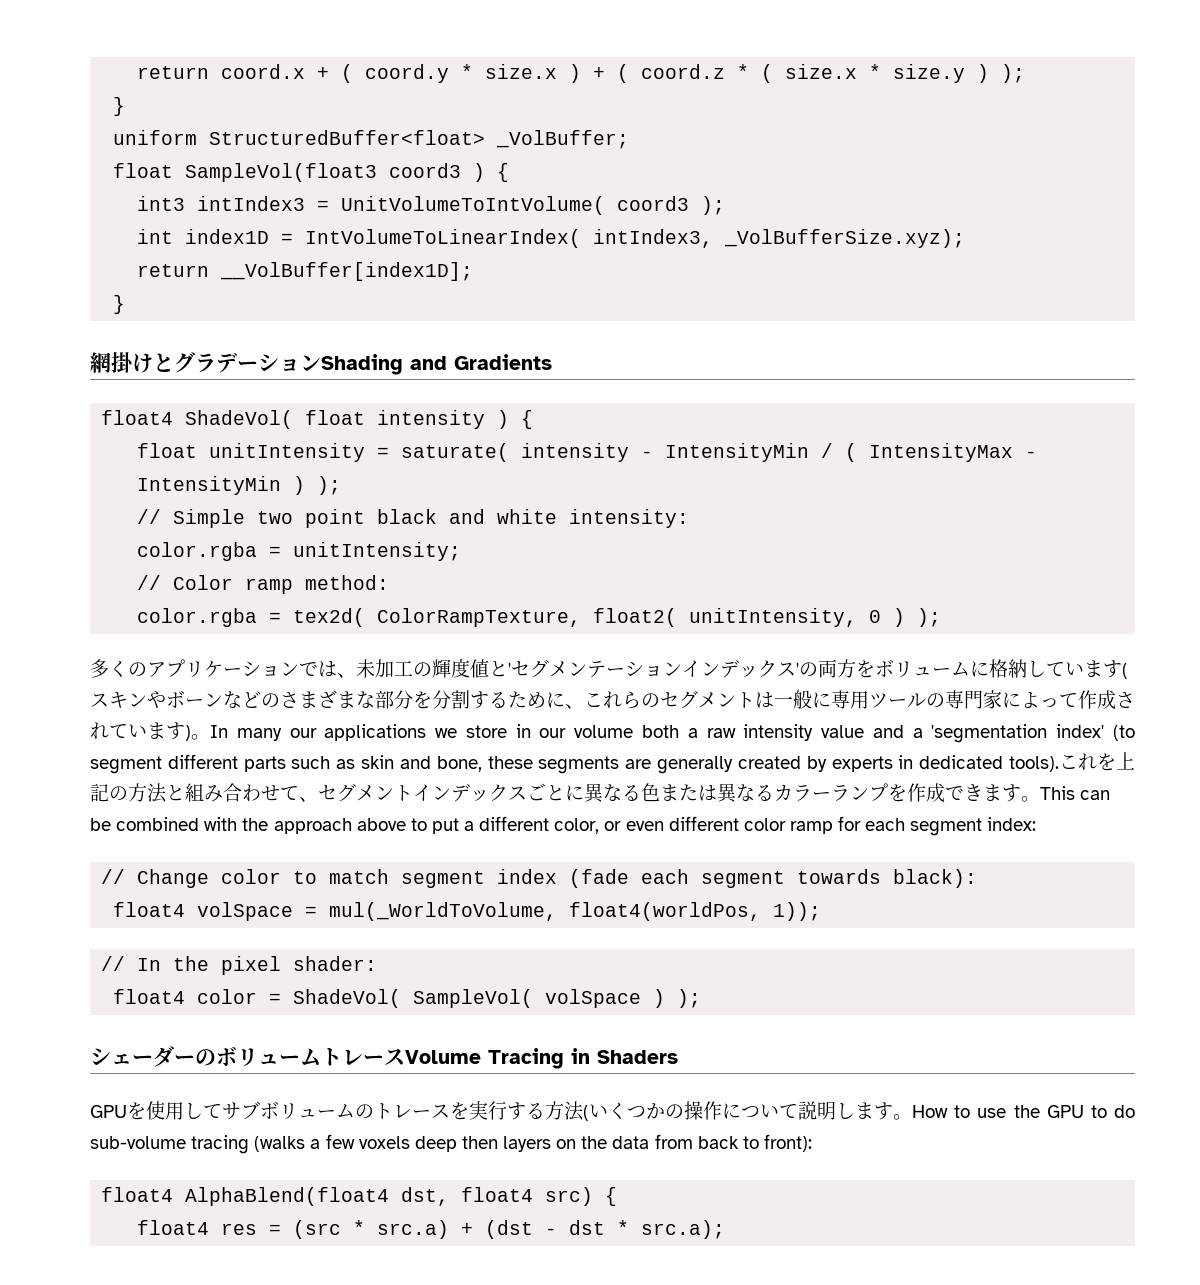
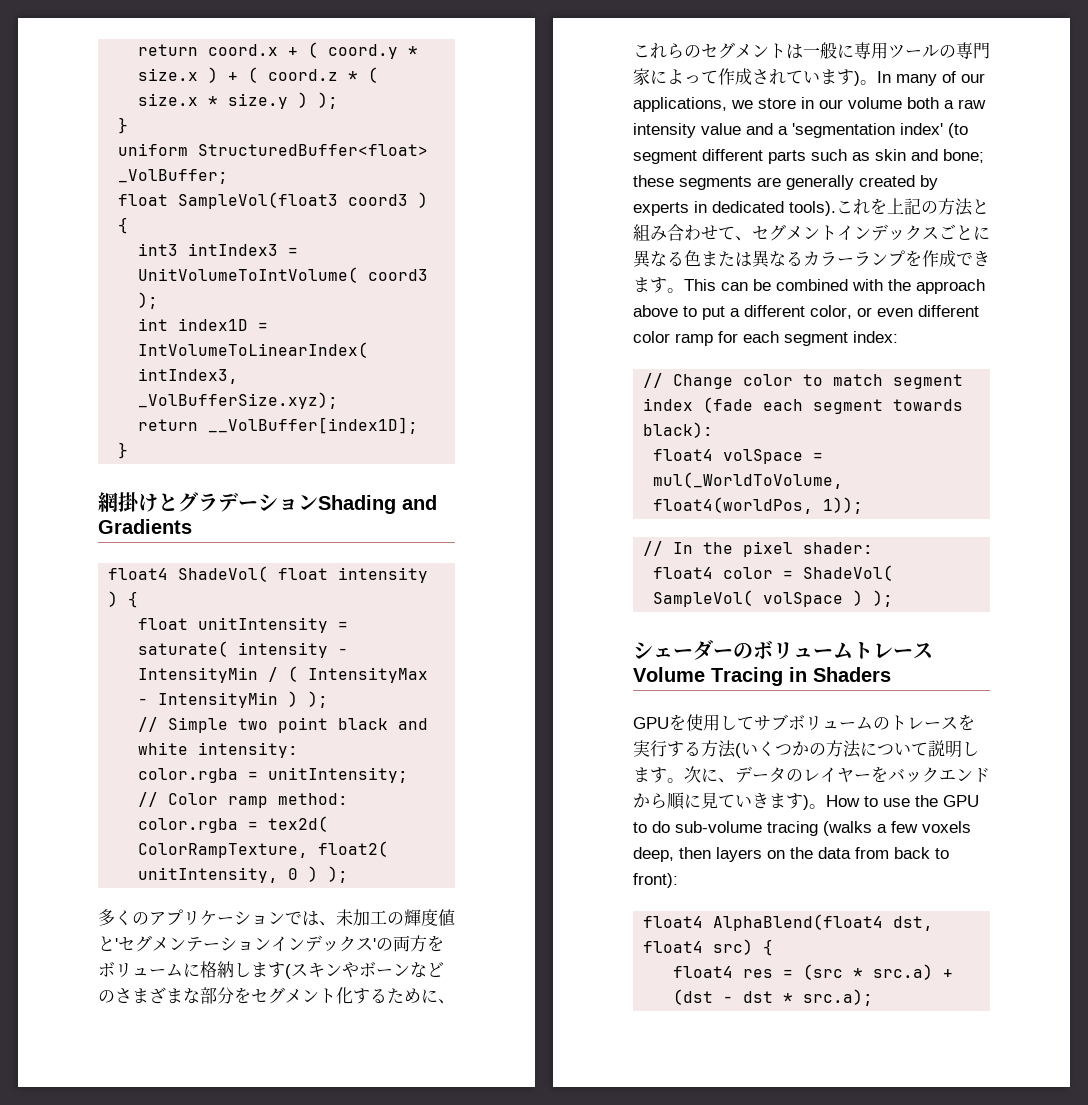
[1046,662,1084,676] てい -> (251, 969) none
[432,690,470,709] 分割 -> [251,987,353,1004] セグメント化
[289,724,427,741] our applications -> [942,71,985,83] [633,97,727,112] of our applications,
[436,756,482,772] bone, -> [943,149,984,163] bone;
[684,1101,722,1120] 操作 -> [826,740,861,758] 方法
(912, 1117) none -> [684,766,990,783] [633,792,826,810] 次に、データのレイヤーをバックエンドから順に見ていきます)。
[414,1136,457,1152] deep -> [633,847,674,862] deep,

